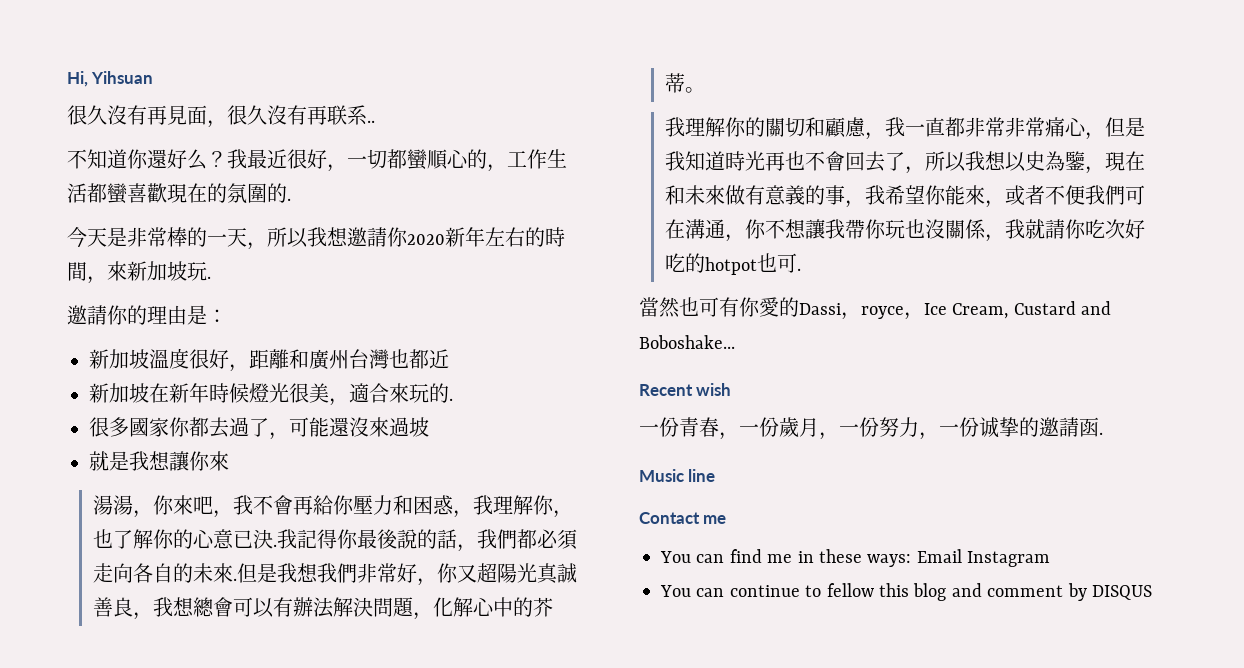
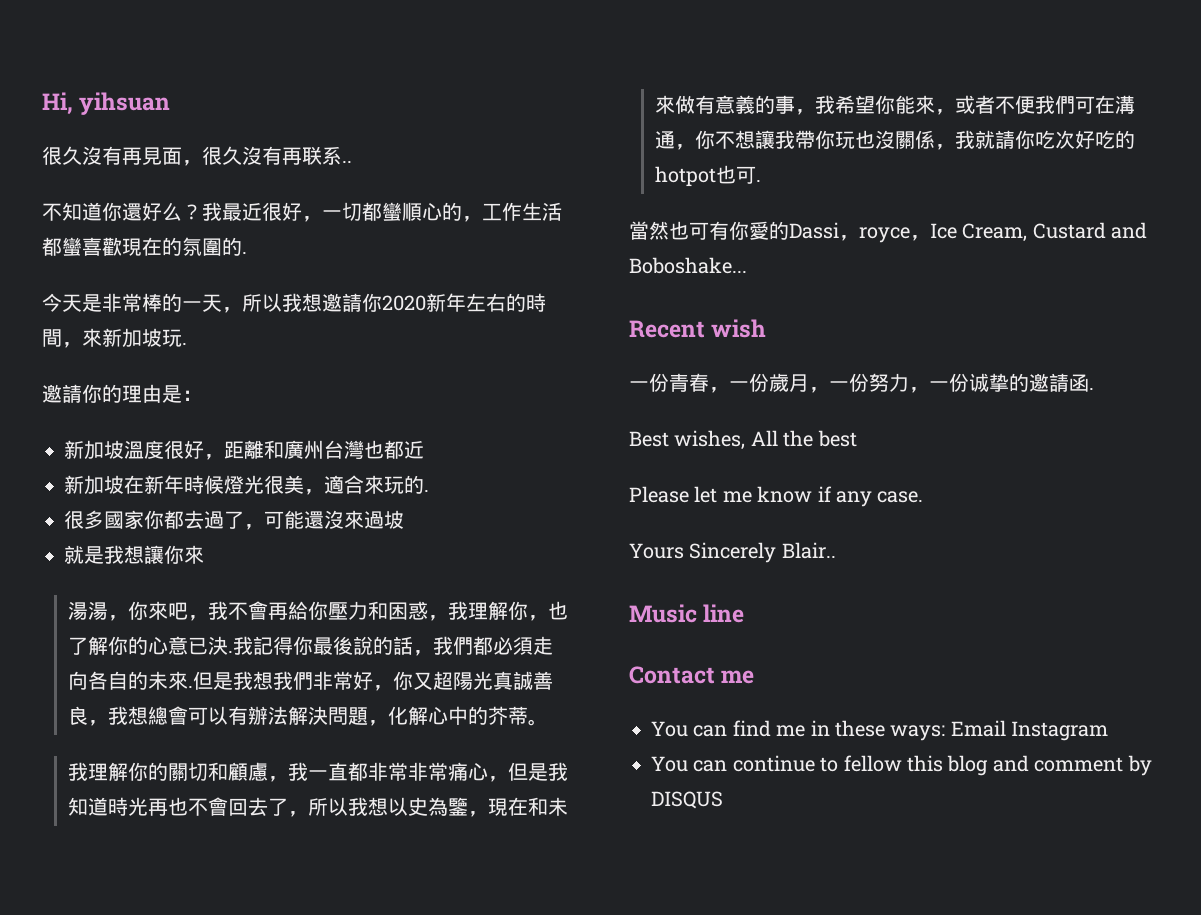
[91,71,154,84] Yihsuan -> [79,92,171,115] yihsuan
(1103, 433) none -> [629,430,857,450] [629,486,924,507] [629,542,836,563] // Best wishes, All the best // Please let me know if any case. // Yours Sincerely Blair..

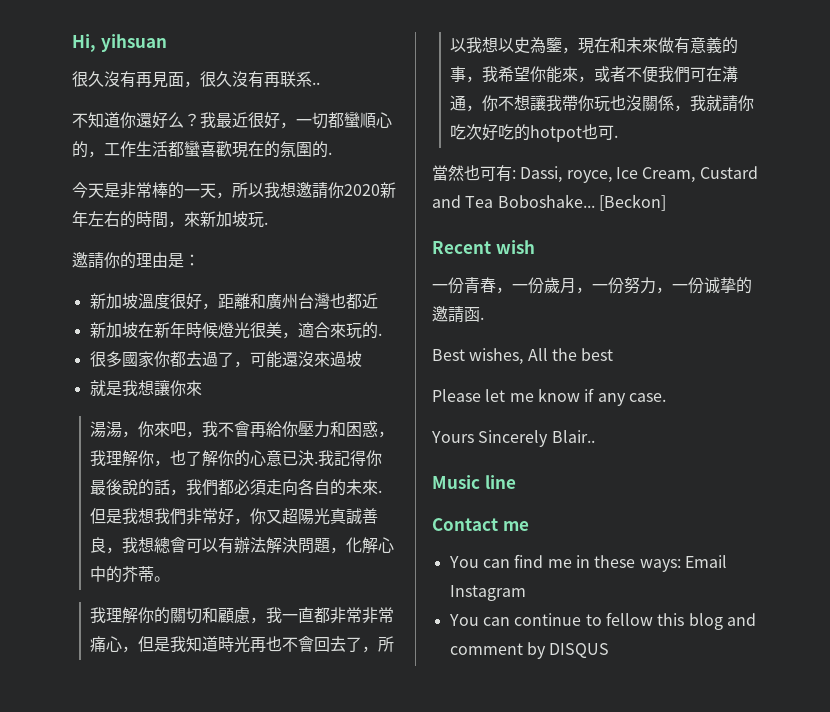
[729,221,930,243] 你愛的Dassi，royce， -> [512,166,612,183] : Dassi, royce,
(1148, 230) none -> [465,196,494,208] Tea
(747, 265) none -> [598,194,666,211] [Beckon]

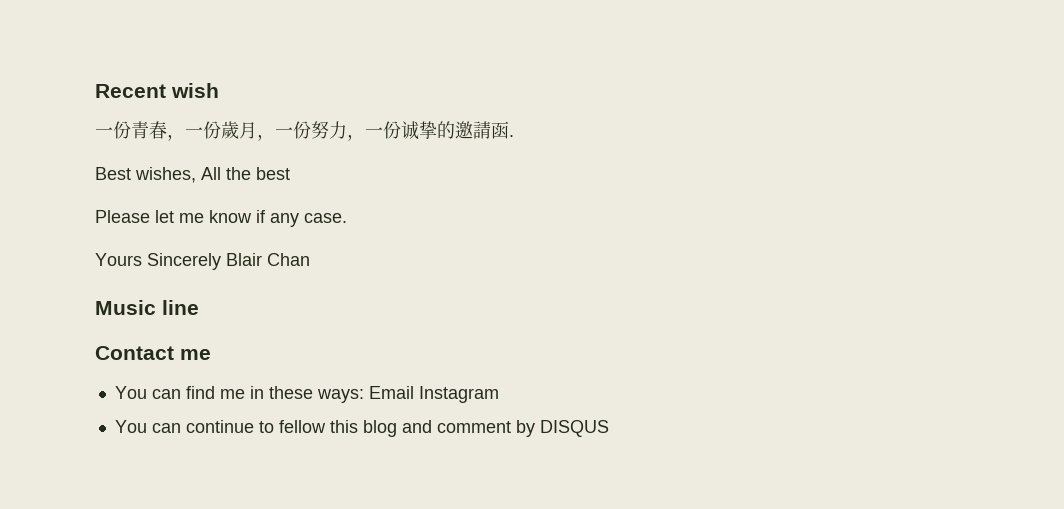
[72,34,167,52] [72,71,320,88] [72,112,392,129] [72,141,332,158] [72,182,396,199] [72,211,268,228] [72,252,200,269] [89,293,378,310] [89,322,382,339] [89,351,362,368] [89,380,202,396] [90,421,395,438] [90,450,383,467] [90,479,383,496] [90,508,379,525] [90,537,395,554] [90,566,171,583] [90,607,395,624] [90,636,395,653] [450,37,739,54] [450,66,739,83] [450,95,755,112] [450,124,619,142] [432,165,758,183] [432,194,666,211] Hi, yihsuan // 很久沒有再見面，很久沒有再联系.. // 不知道你還好么？我最近很好，一切都蠻順心的，工作生活都蠻喜歡現在的氛圍的. // 今天是非常棒的一天，所以我想邀請你2020新年左右的時間，來新加坡玩. // 邀請你的理由是： // 新加坡溫度很好，距離和廣州台灣也都近 // 新加坡在新年時候燈光很美，適合來玩的. // 很多國家你都去過了，可能還沒來過坡 // 就是我想讓你來 // 湯湯，你來吧，我不會再給你壓力和困惑，我理解你，也了解你的心意已決.我記得你最後說的話，我們都必須走向各自的未來.但是我想我們非常好，你又超陽光真誠善良，我想總會可以有辦法解決問題，化解心中的芥蒂。 // 我理解你的關切和顧慮，我一直都非常非常痛心，但是我知道時光再也不會回去了，所以我想以史為鑒，現在和未來做有意義的事，我希望你能來，或者不便我們可在溝通，你不想讓我帶你玩也沒關係，我就請你吃次好吃的hotpot也可. // 當然也可有: Dassi, royce, Ice Cream, Custard and Tea Boboshake... [Beckon] // -> (95, 91) none
[551,430,595,443] Blair.. -> [226,253,310,266] Blair Chan

